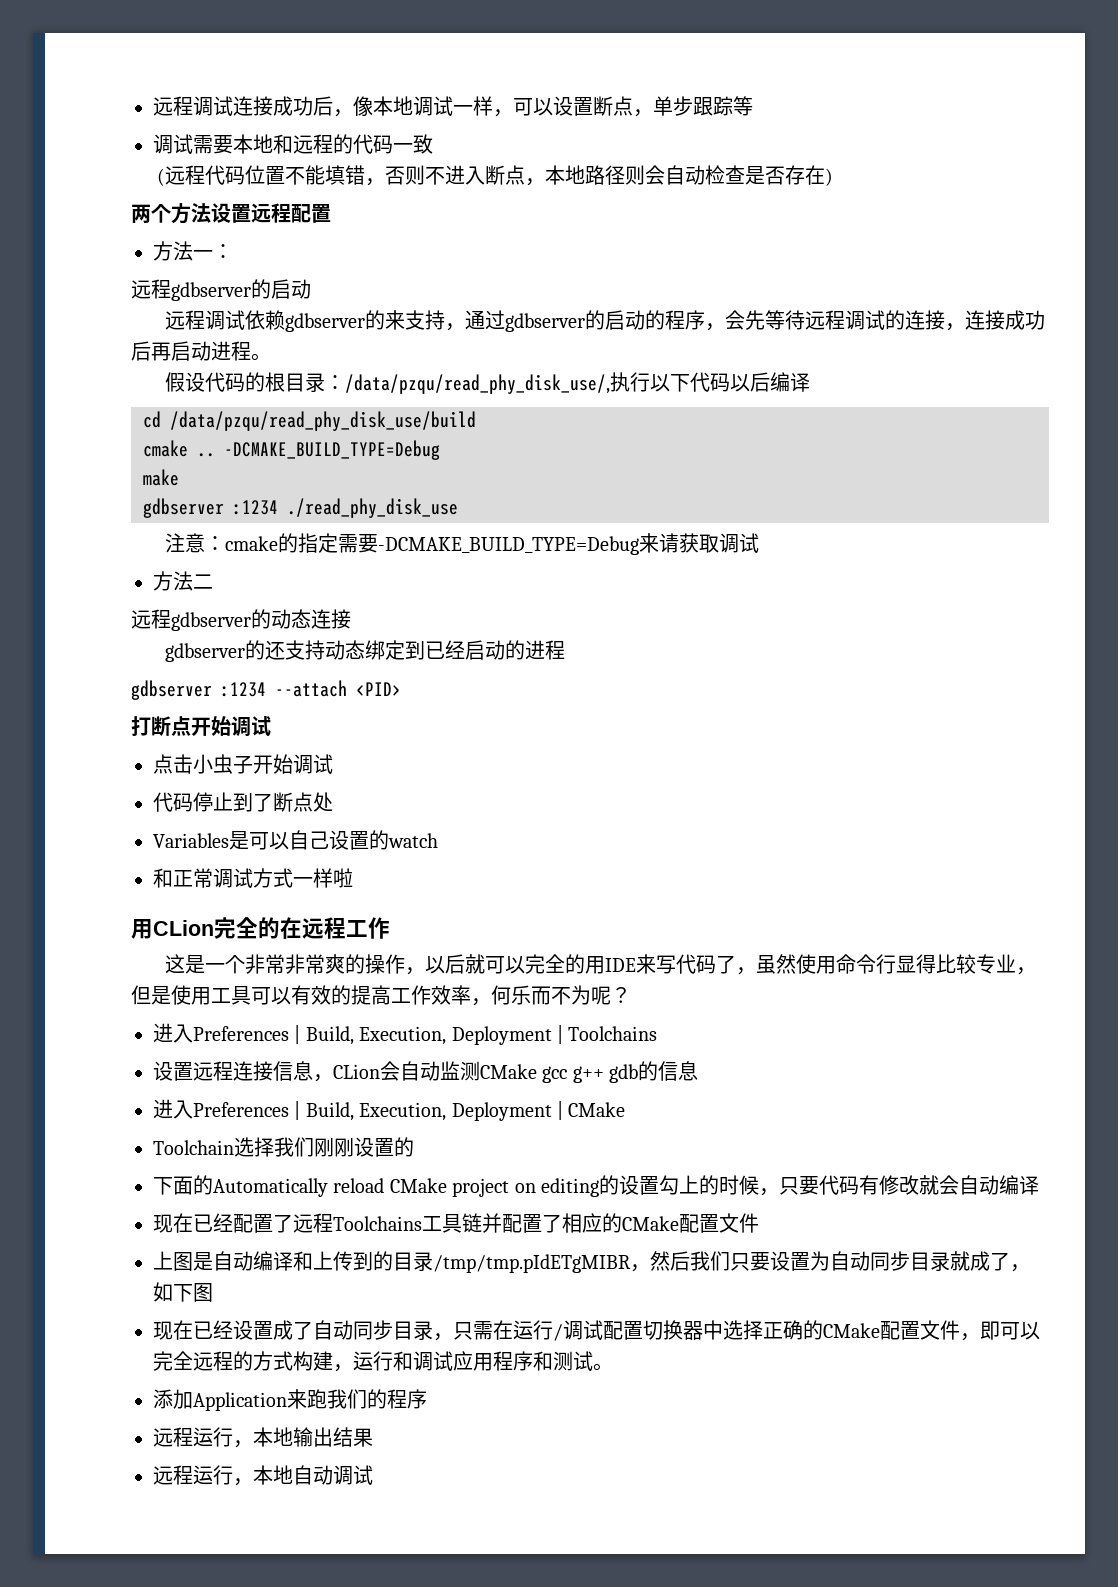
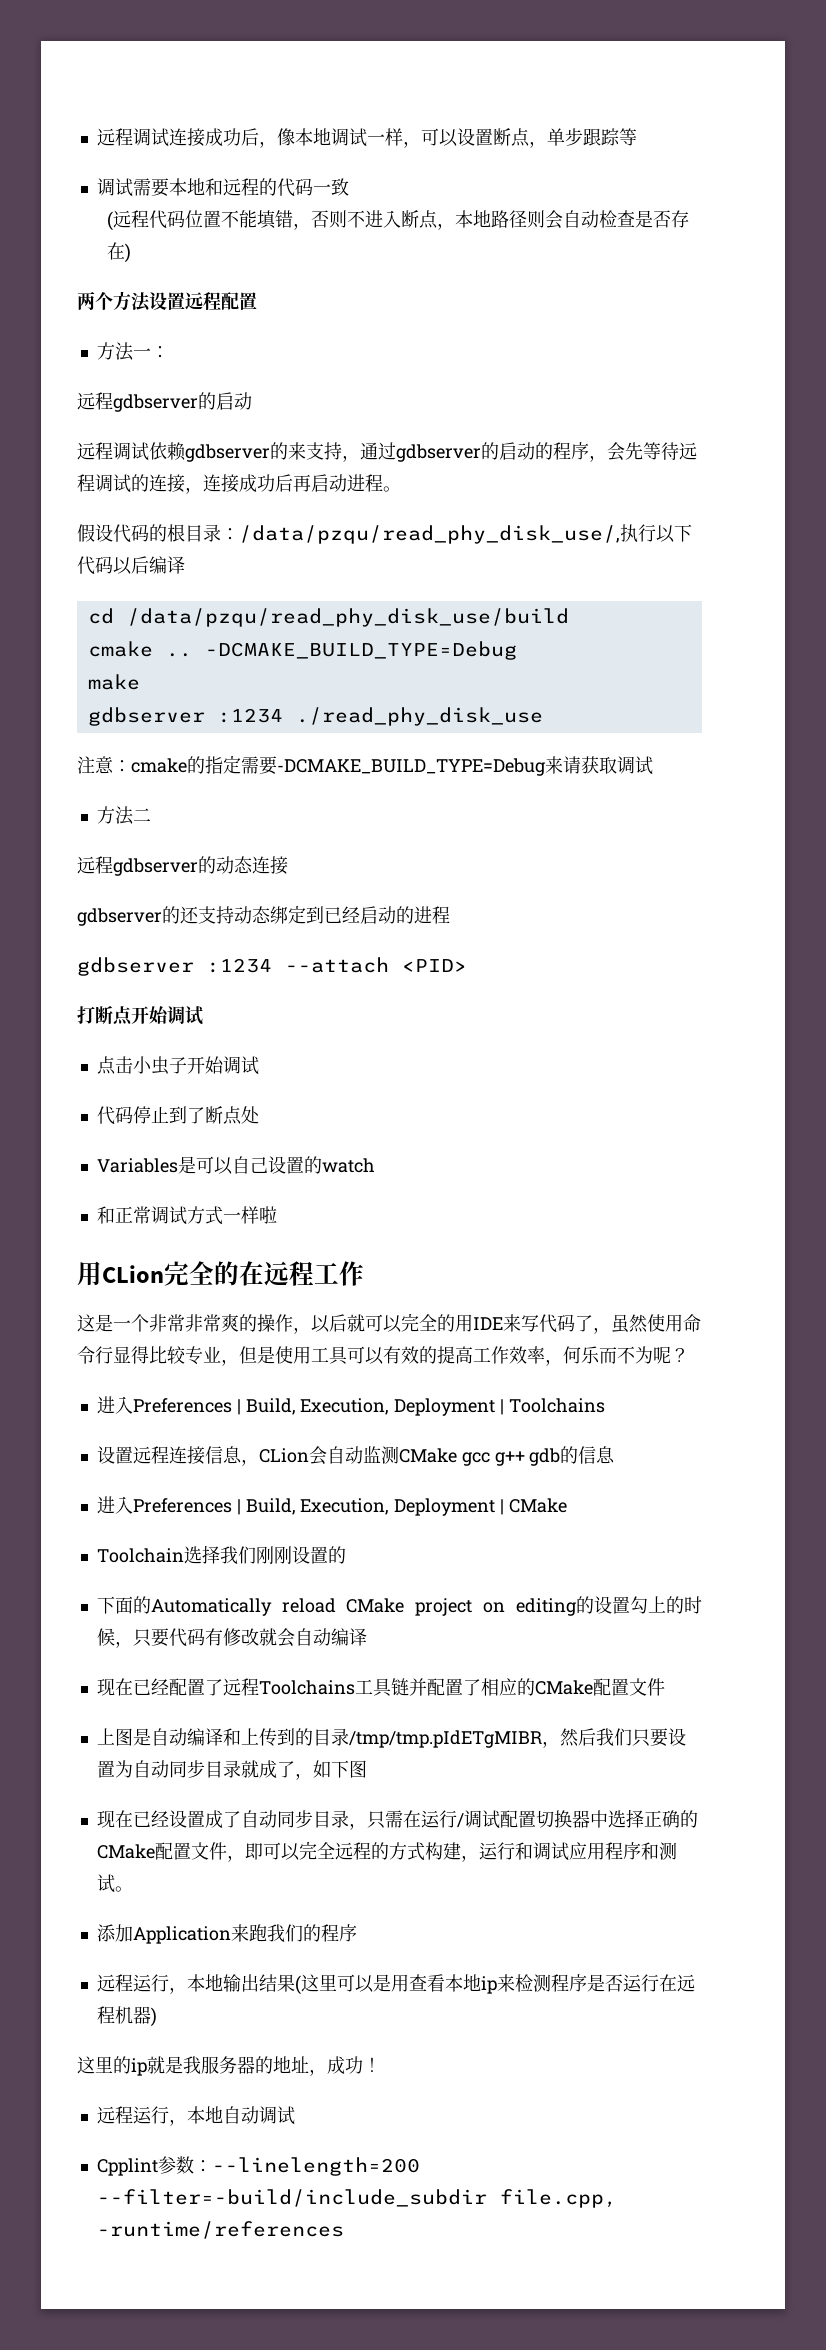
(373, 1437) none -> [294,1974,695,1995] [96,2006,157,2027] [77,2056,381,2076] (这里可以是用查看本地ip来检测程序是否运行在远程机器) // 这里的ip就是我服务器的地址，成功！
(373, 1475) none -> [96,2156,420,2176] [96,2189,617,2208] [96,2221,344,2239] // Cpplint参数：--linelength=200 --filter=-build/include_subdir file.cpp, -runtime/references

